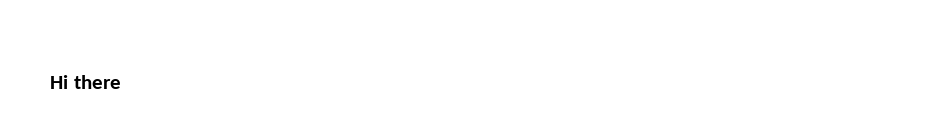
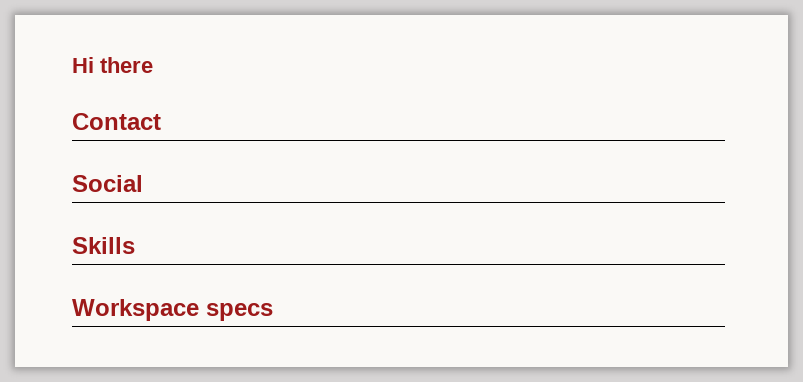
(121, 82) none -> [72,113,161,130] [72,175,143,192] [72,237,135,254] [72,299,273,321] // Contact // Social // Skills // Workspace specs

